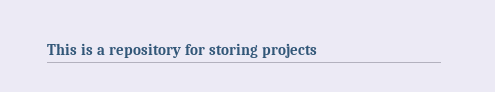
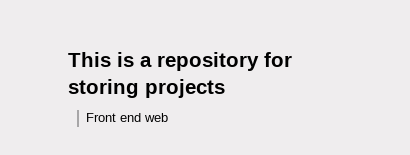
(318, 50) none -> [86,113,169,122] // Front end web

